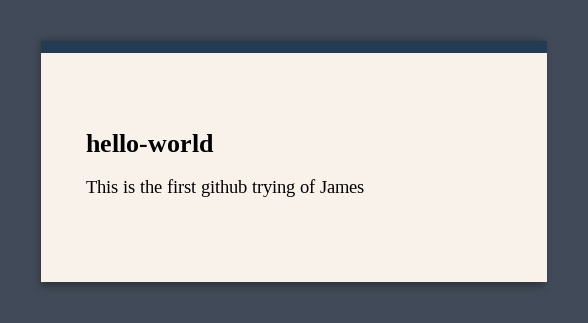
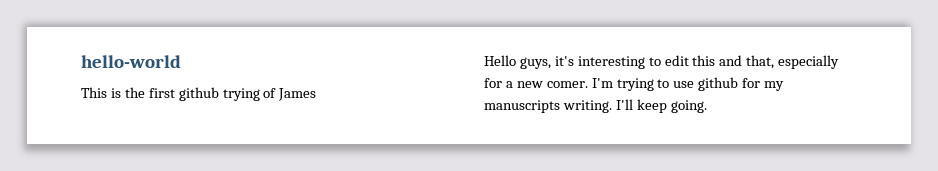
(364, 187) none -> [484,55,840,69] [484,77,785,91] [484,99,707,113] // Hello guys, it's interesting to edit this and that, especially for a new comer. I'm trying to use github for my manuscripts writing. I'll keep going.

